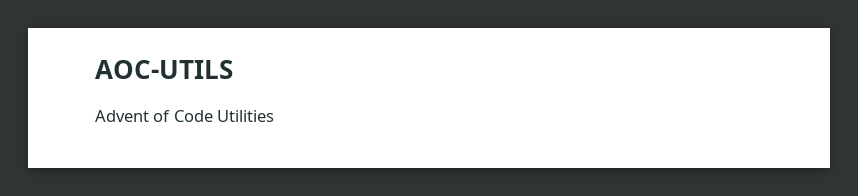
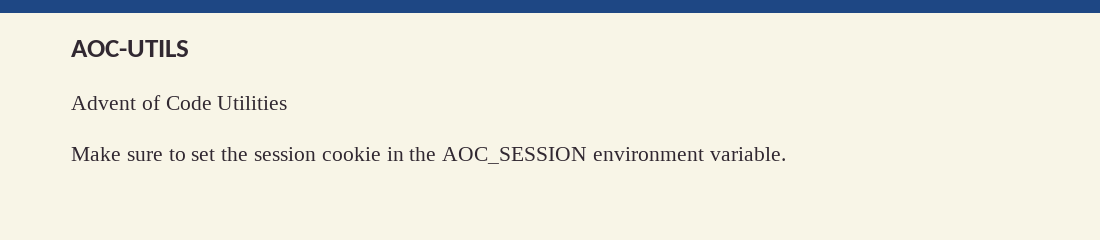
(275, 116) none -> [71,147,786,164] // Make sure to set the session cookie in the AOC_SESSION environment variable.

